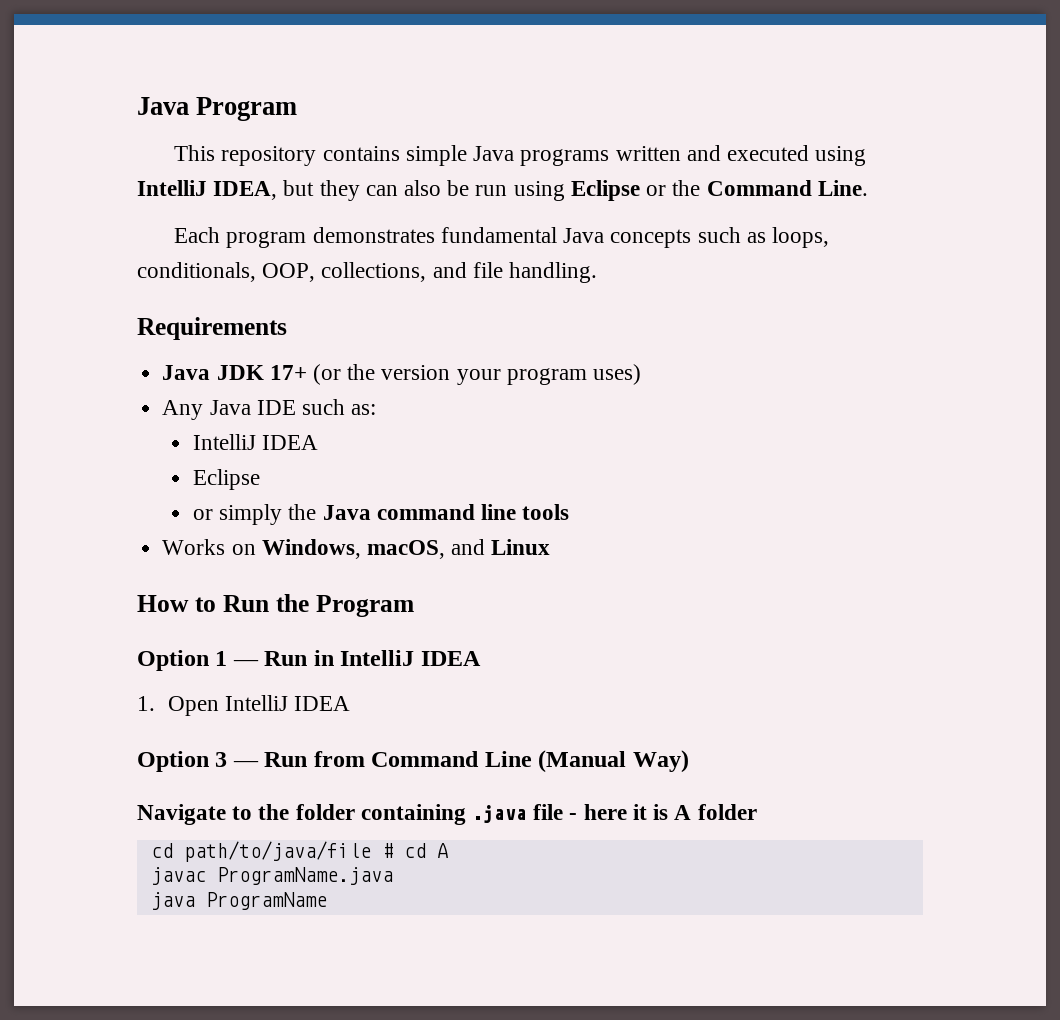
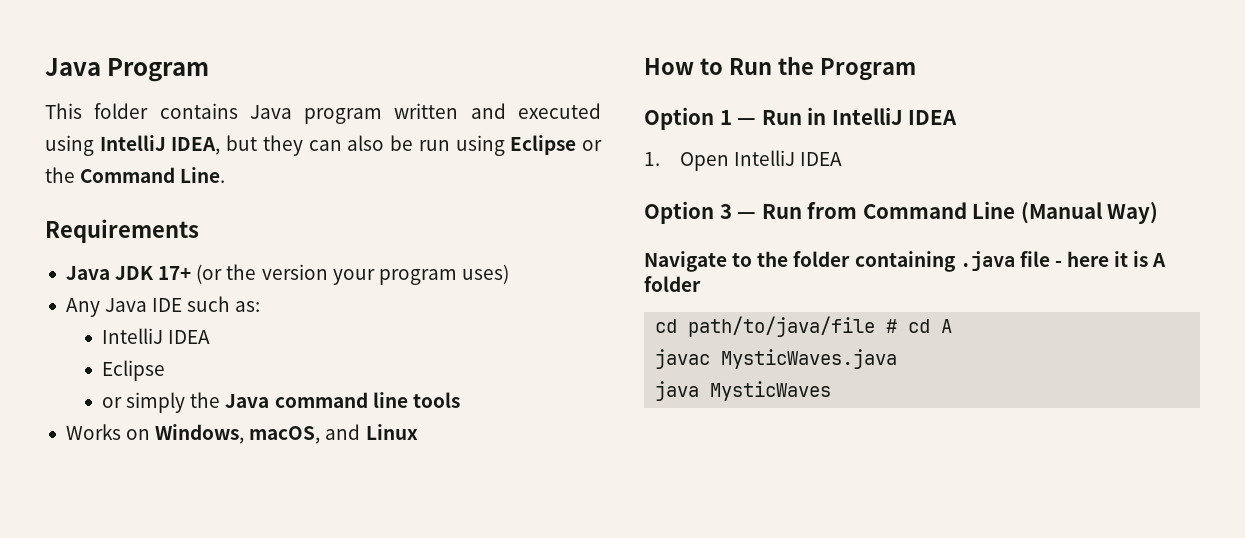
[221,145,610,166] repository contains simple Java programs -> [94,103,383,124] folder contains Java program
[174,227,829,248] [137,262,598,283] // Each program demonstrates fundamental Java concepts such as loops, conditionals, OOP, collections, and file handling. -> (226, 175) none
[216,867,393,885] ProgramName.java -> [721,349,898,369] MysticWaves.java
[205,892,327,910] ProgramName -> [710,381,832,401] MysticWaves

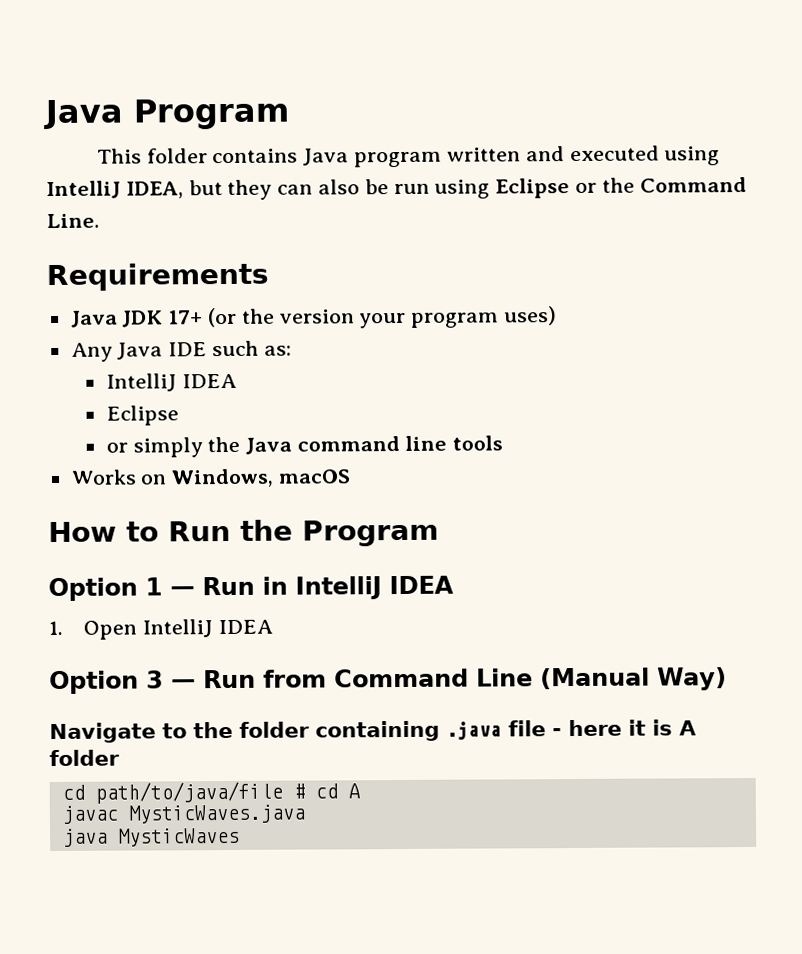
[249,424,418,444] macOS, and Linux -> [278,469,352,484] macOS

